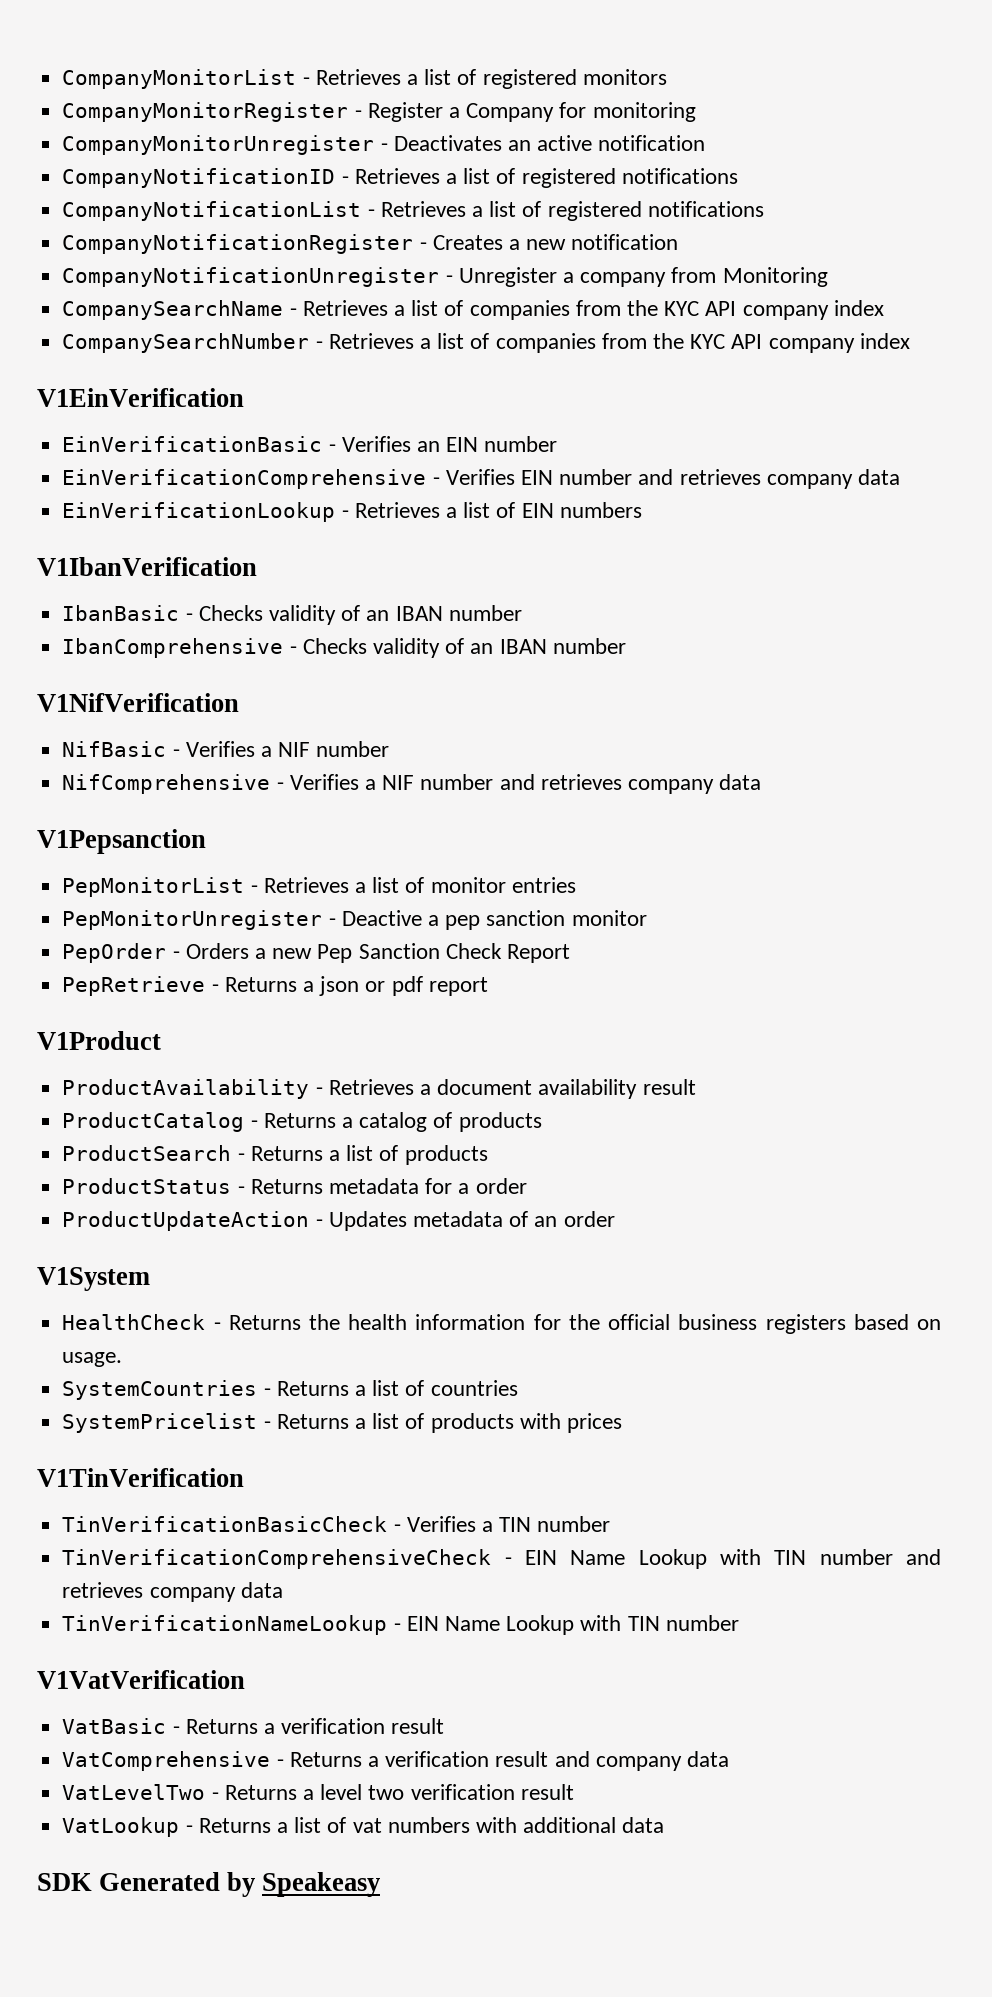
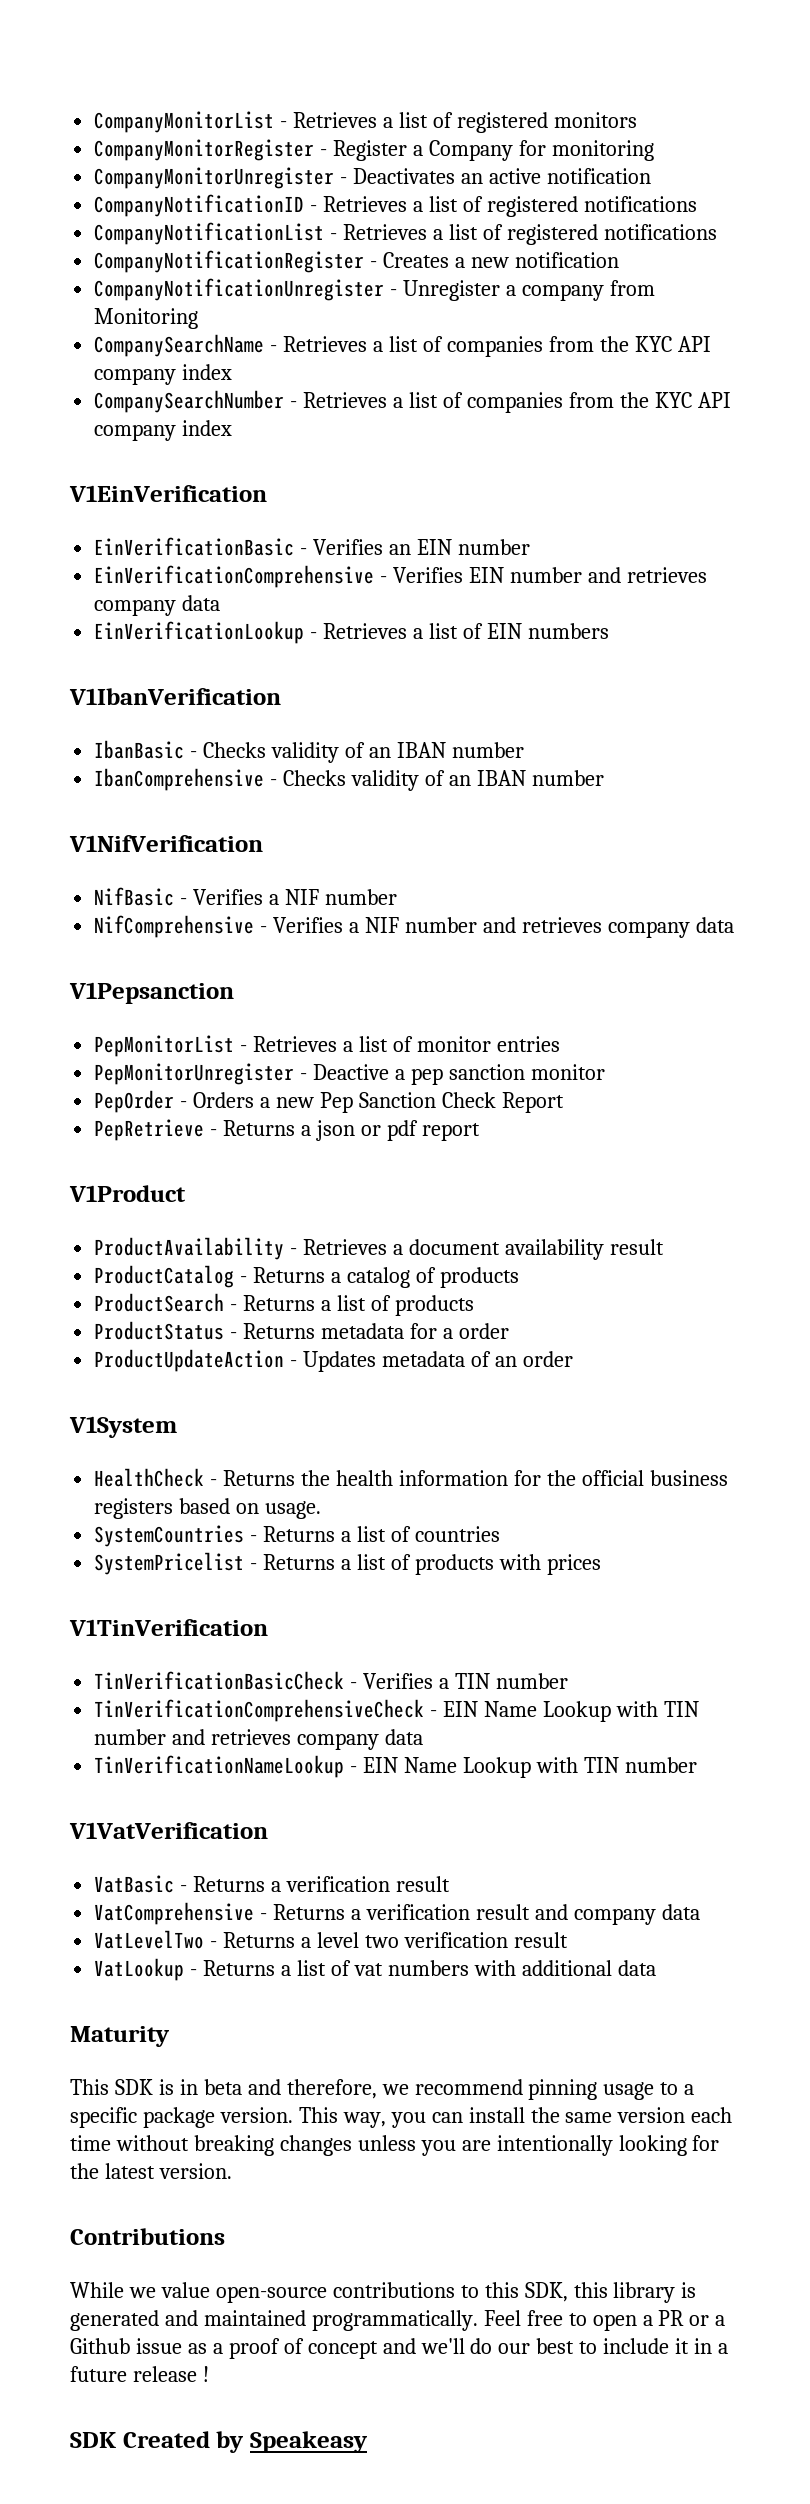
[37,1872,221,1891] SDK Generated -> [70,2026,170,2047] [70,2079,695,2100] [70,2107,733,2128] [70,2135,720,2156] [70,2163,232,2179] [70,2228,225,2245] [70,2282,697,2303] [70,2310,726,2331] [70,2338,729,2359] [70,2366,209,2382] [70,2431,210,2448] Maturity // This SDK is in beta and therefore, we recommend pinning usage to a specific package version. This way, you can install the same version each time without breaking changes unless you are intentionally looking for the latest version. // Contributions // While we value open-source contributions to this SDK, this library is generated and maintained programmatically. Feel free to open a PR or a Github issue as a proof of concept and we'll do our best to include it in a future release ! // SDK Created

